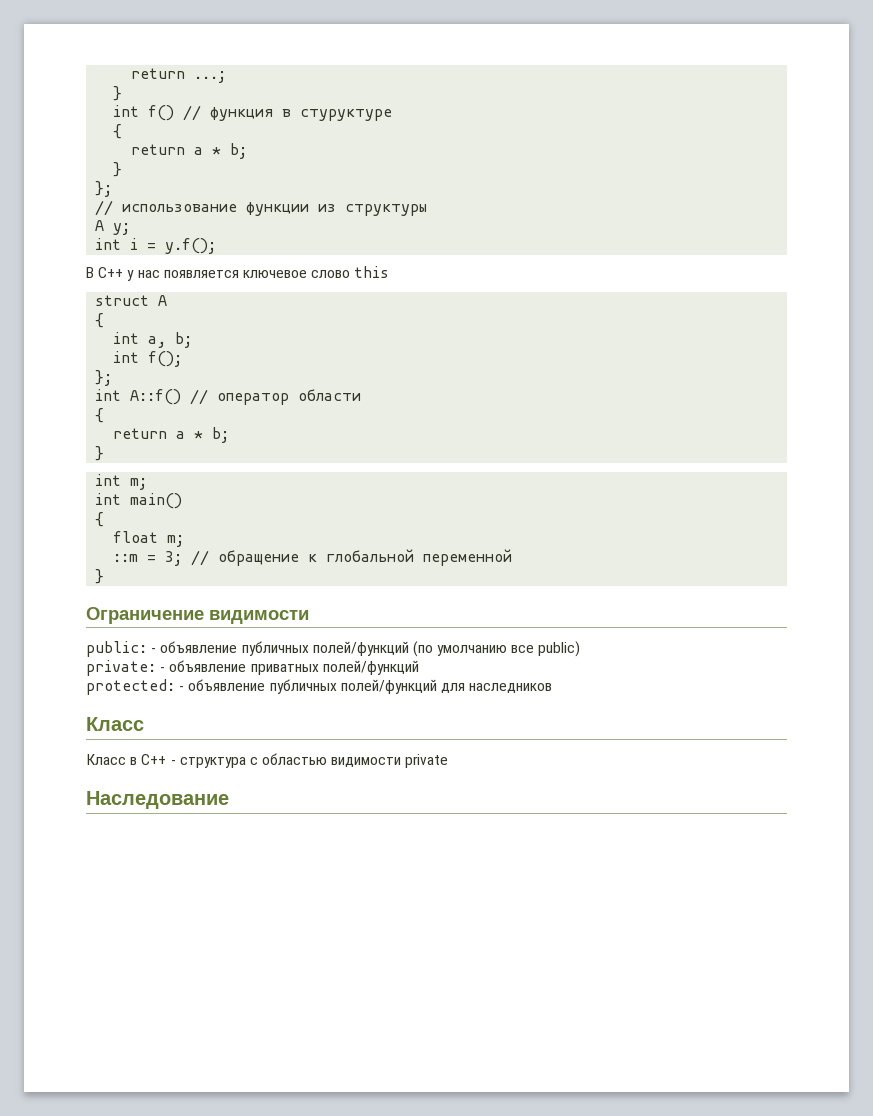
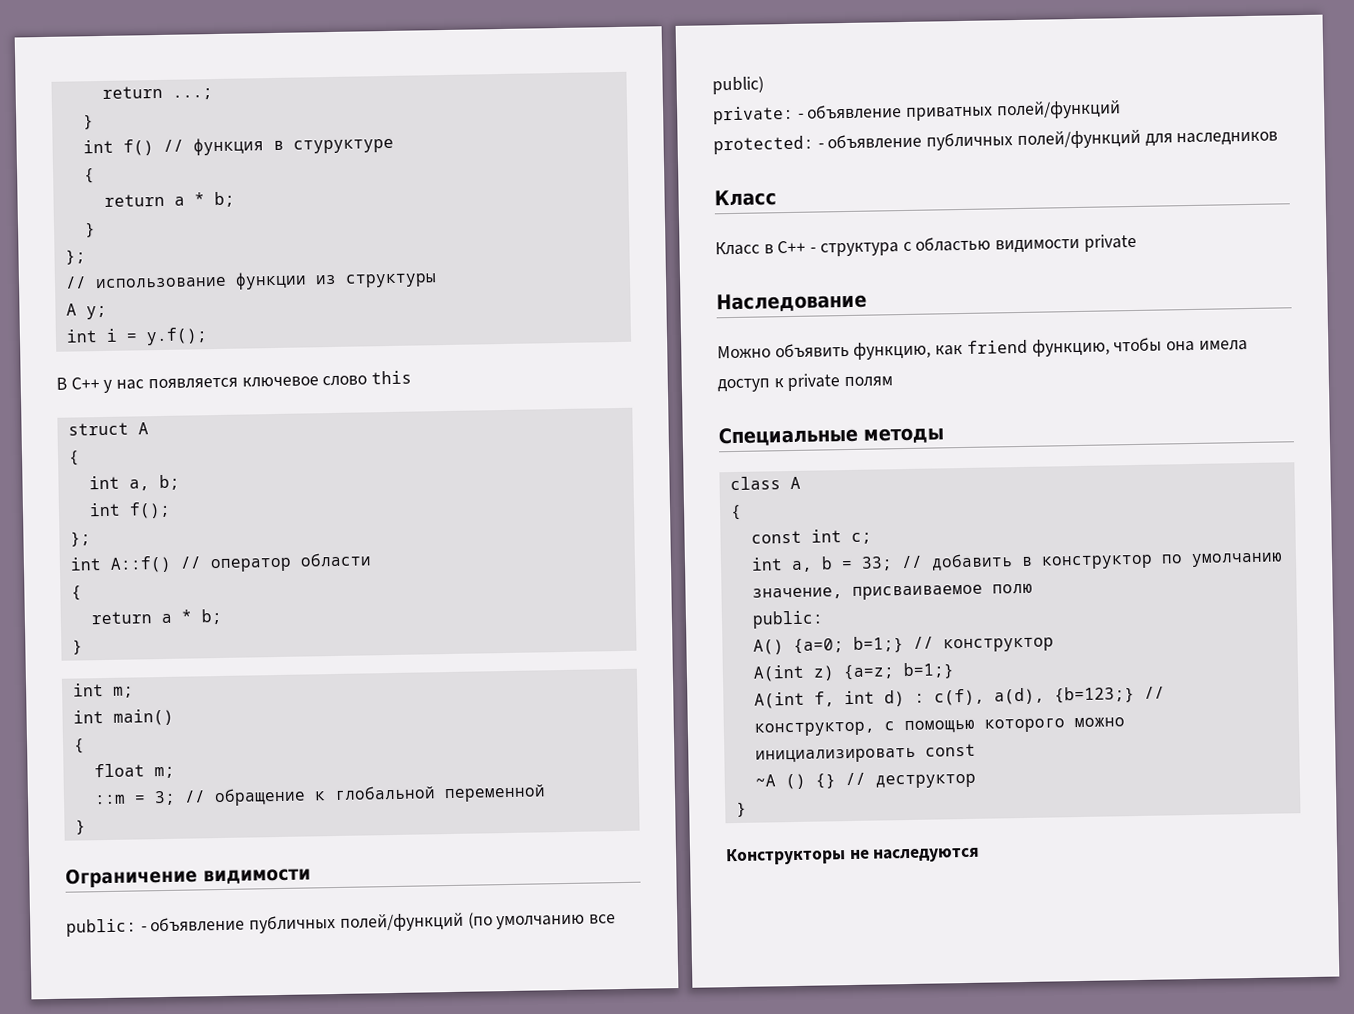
(229, 800) none -> [717,337,1248,360] [717,373,894,393] [718,425,944,447] [729,476,801,491] [729,504,742,521] [750,529,872,544] [750,552,1283,573] [751,583,1033,600] [751,610,824,629] [752,636,1054,655] [752,662,955,682] [753,686,1165,709] [753,717,1125,737] [754,743,976,764] [754,772,976,790] [735,801,747,818] [725,847,981,866] // Можно объявить функцию, как friend функцию, чтобы она имела доступ к private полям // Специальные методы // class A // { // const int c; // int a, b = 33; // добавить в конструктор по умолчанию значение, присваиваемое полю // public: // A() {a=0; b=1;} // конструктор // A(int z) {a=z; b=1;} // A(int f, int d) : c(f), a(d), {b=123;} // конструктор, с помощью которого можно инициализировать const // ~A () {} // деструктор // } // Конструкторы не наследуются

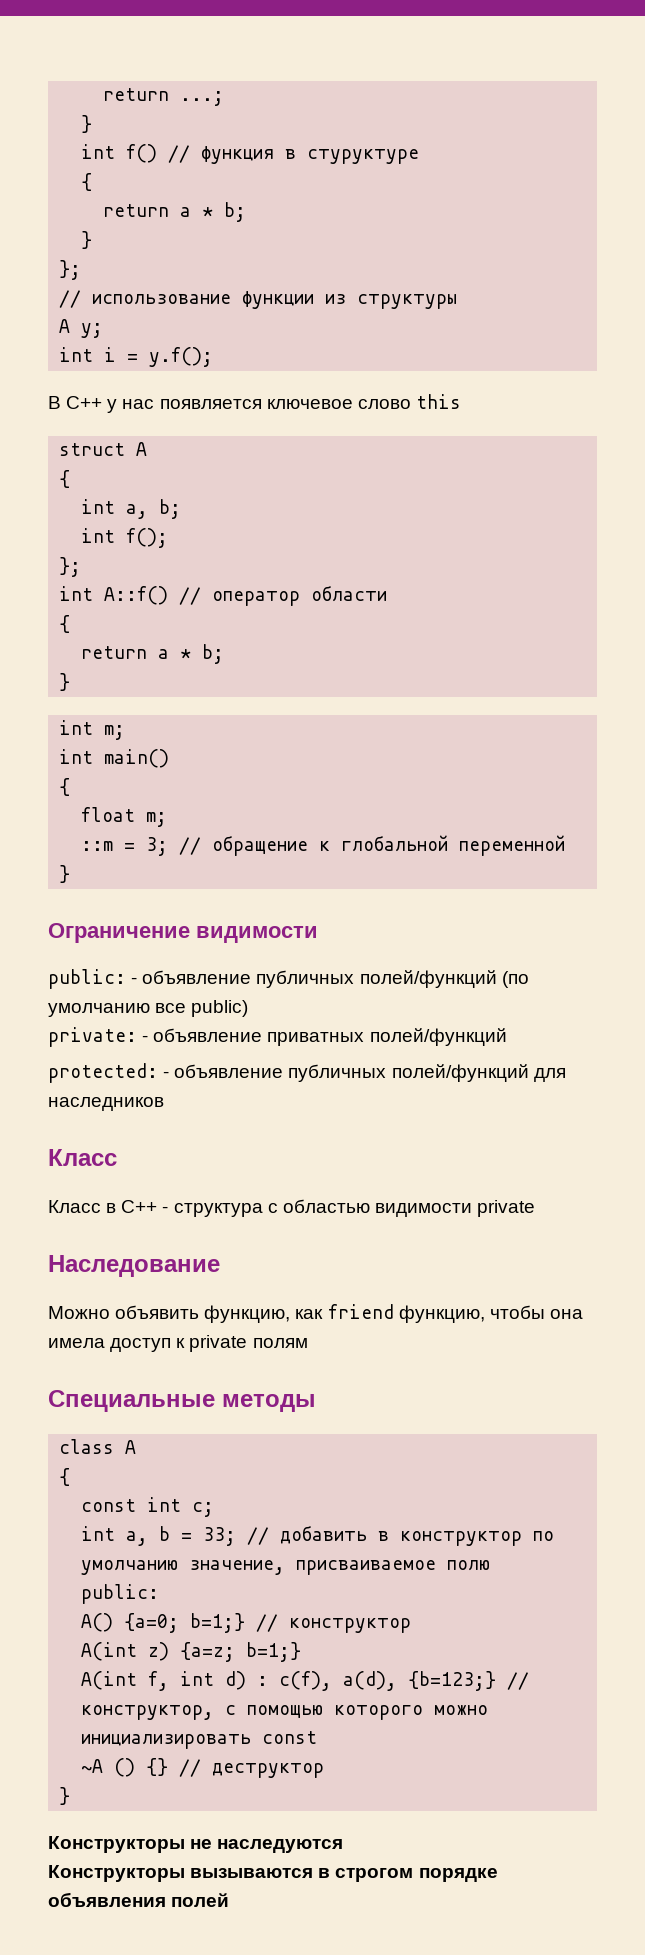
(981, 855) none -> [48,1865,498,1882] [48,1892,230,1907] // Конструкторы вызываются в строгом порядке объявления полей

